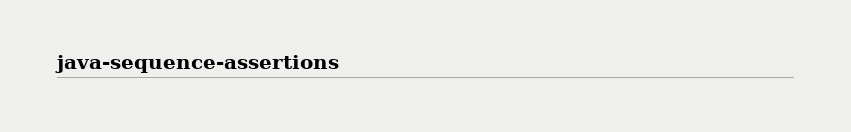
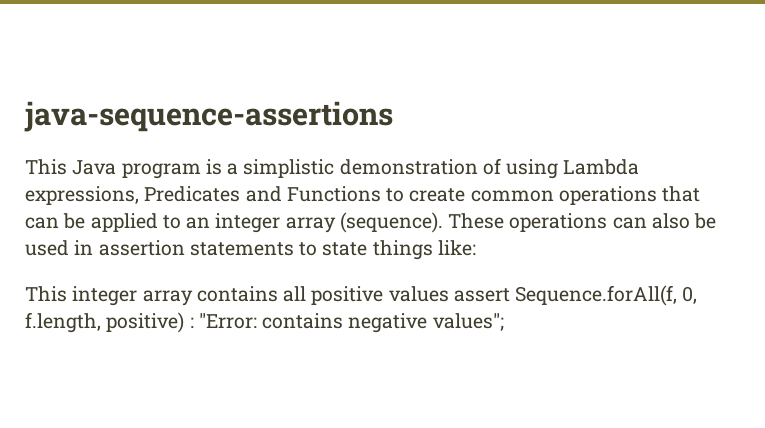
(339, 64) none -> [25,158,640,179] [25,186,701,205] [25,212,717,233] [25,240,476,260] [25,285,698,306] [25,312,504,333] // This Java program is a simplistic demonstration of using Lambda expressions, Predicates and Functions to create common operations that can be applied to an integer array (sequence). These operations can also be used in assertion statements to state things like: // This integer array contains all positive values assert Sequence.forAll(f, 0, f.length, positive) : "Error: contains negative values";

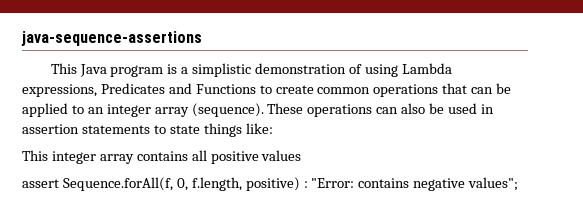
(449, 294) none -> (302, 155) //

